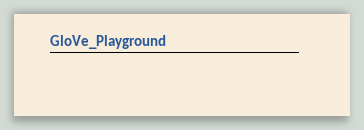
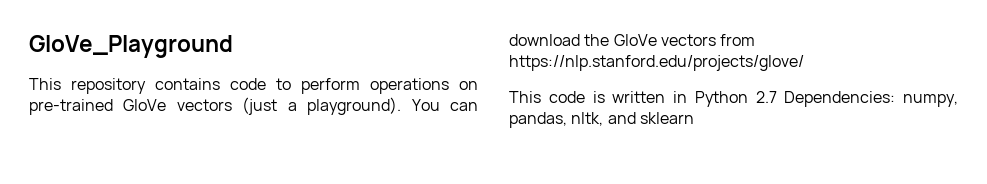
(166, 42) none -> [29,78,478,94] [29,97,479,115] [509,34,756,46] [509,55,804,71] [509,91,958,107] [509,112,694,128] // This repository contains code to perform operations on pre-trained GloVe vectors (just a playground). You can download the GloVe vectors from https://nlp.stanford.edu/projects/glove/ // This code is written in Python 2.7 Dependencies: numpy, pandas, nltk, and sklearn

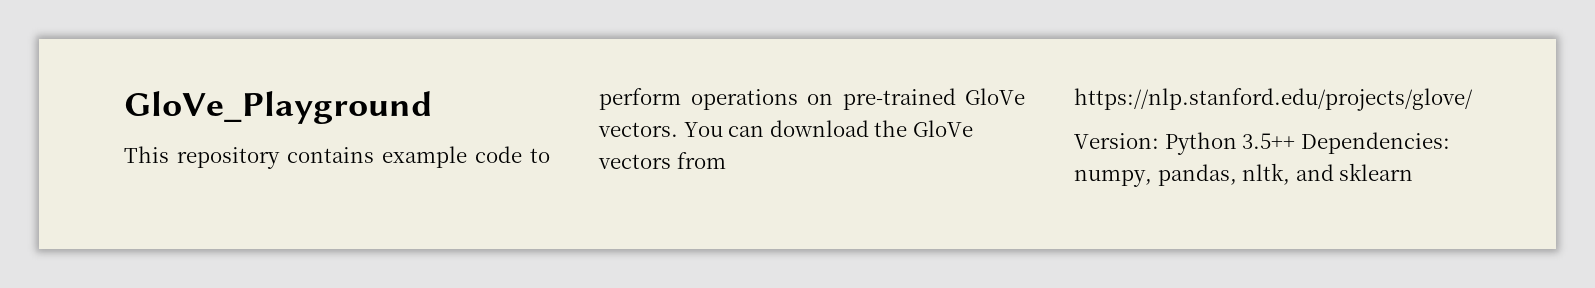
(220, 84) none -> [382,146,467,168] example
[176,97,402,115] vectors (just a playground). -> [598,122,678,137] vectors.
[509,91,777,107] This code is written in Python 2.7 -> [1074,132,1296,155] Version: Python 3.5++

